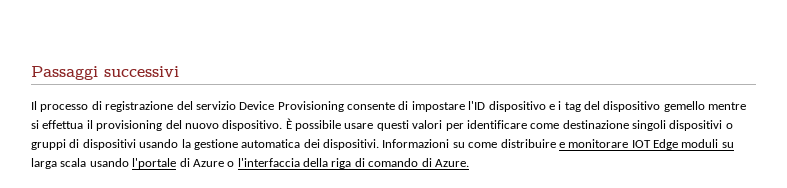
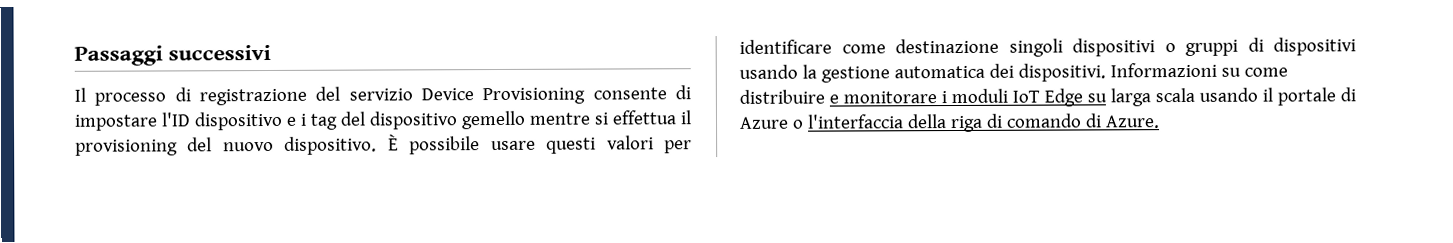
[631,139,719,150] IOT Edge moduli -> [941,88,1083,107] i moduli IoT Edge
[132,158,177,169] l'portale -> [1262,87,1336,106] il portale

